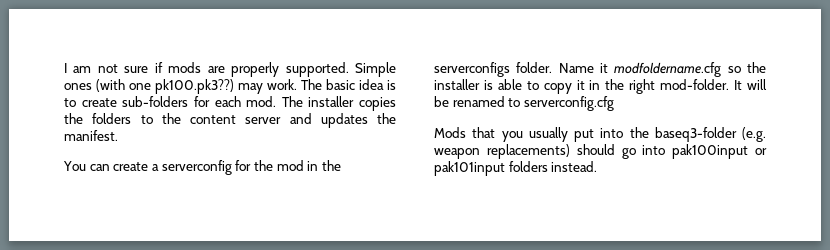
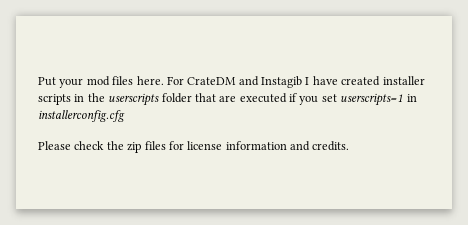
[64,62,397,77] [64,79,396,94] [64,96,396,111] [64,113,396,128] [64,130,118,141] [63,160,341,175] [434,62,766,77] [434,79,767,94] [434,96,614,111] [434,127,766,142] [434,144,767,159] [434,161,598,176] I am not sure if mods are properly supported. Simple ones (with one pk100.pk3??) may work. The basic idea is to create sub-folders for each mod. The installer copies the folders to the content server and updates the manifest. // You can create a serverconfig for the mod in the serverconfigs folder. Name it modfoldername.cfg so the installer is able to copy it in the right mod-folder. It will be renamed to serverconfig.cfg // Mods that you usually put into the baseq3-folder (e.g. weapon replacements) should go into pak100input or pak101input folders instead. -> [38,76,425,88] [38,93,417,106] [38,110,125,122] [38,141,350,153] Put your mod files here. For CrateDM and Instagib I have created installer scripts in the userscripts folder that are executed if you set userscripts=1 in installerconfig.cfg // Please check the zip files for license information and credits.

